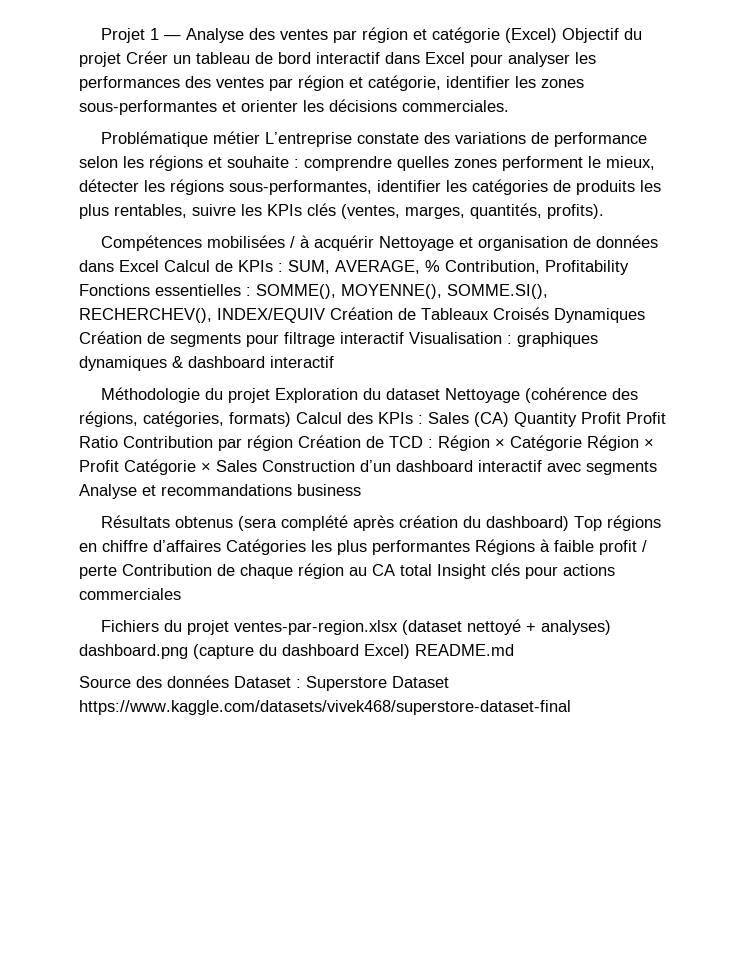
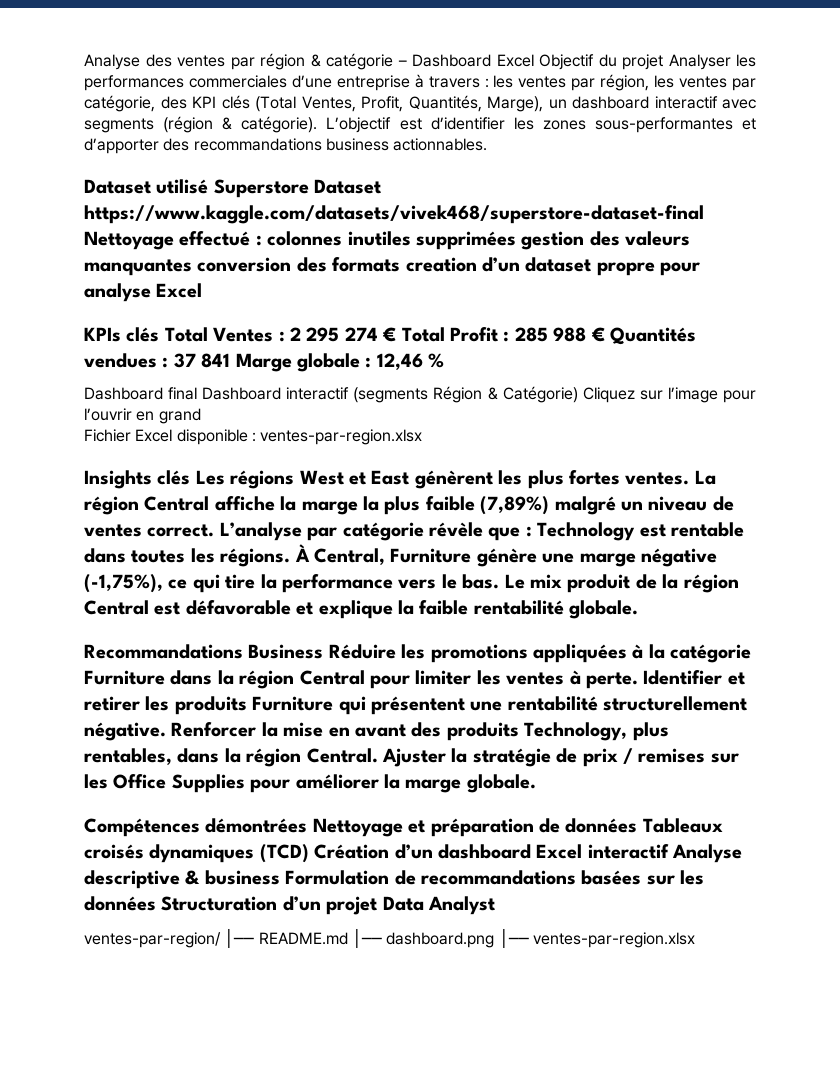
[100,28,181,43] Projet 1 — -> (84, 62) none
[412,27,642,43] [79,51,596,67] [79,75,584,91] [79,99,509,115] [100,131,647,147] [79,155,655,171] [79,179,661,195] [79,203,604,219] [100,235,658,251] [79,260,629,275] [79,284,548,299] [79,307,645,323] [79,331,598,347] [79,356,334,371] [100,387,638,403] [79,411,666,427] [79,435,654,451] [79,459,657,475] [79,484,361,499] [100,515,661,531] [79,539,647,555] [79,563,615,579] [79,588,181,600] [100,619,611,635] [79,644,514,659] [79,675,449,691] [79,700,571,715] et catégorie (Excel) Objectif du projet Créer un tableau de bord interactif dans Excel pour analyser les performances des ventes par région et catégorie, identifier les zones sous-performantes et orienter les décisions commerciales. // Problématique métier L’entreprise constate des variations de performance selon les régions et souhaite : comprendre quelles zones performent le mieux, détecter les régions sous-performantes, identifier les catégories de produits les plus rentables, suivre les KPIs clés (ventes, marges, quantités, profits). // Compétences mobilisées / à acquérir Nettoyage et organisation de données dans Excel Calcul de KPIs : SUM, AVERAGE, % Contribution, Profitability Fonctions essentielles : SOMME(), MOYENNE(), SOMME.SI(), RECHERCHEV(), INDEX/EQUIV Création de Tableaux Croisés Dynamiques Création de segments pour filtrage interactif Visualisation : graphiques dynamiques & dashboard interactif // Méthodologie du projet Exploration du dataset Nettoyage (cohérence des régions, catégories, formats) Calcul des KPIs : Sales (CA) Quantity Profit Profit Ratio Contribution par région Création de TCD : Région × Catégorie Région × Profit Catégorie × Sales Construction d’un dashboard interactif avec segments Analyse et recommandations business // Résultats obtenus (sera complété après création du dashboard) Top régions en chiffre d’affaires Catégories les plus performantes Régions à faible profit / perte Contribution de chaque région au CA total Insight clés pour actions commerciales // Fichiers du projet ventes-par-region.xlsx (dataset nettoyé + analyses) dashboard.png (capture du dashboard Excel) README.md // Source des données Dataset : Superstore Dataset https://www.kaggle.com/datasets/vivek468/superstore-dataset-final -> [310,53,756,70] [84,74,756,91] [84,95,756,112] [84,116,757,133] [84,138,488,154] [84,179,382,198] [84,205,704,224] [84,231,691,250] [84,257,701,276] [84,283,203,302] [84,327,696,345] [84,353,445,372] [84,386,756,403] [84,408,201,424] [84,429,423,445] [84,470,716,489] [84,496,734,515] [84,522,744,541] [84,544,717,567] [84,574,739,593] [84,600,639,619] [84,644,752,663] [84,670,745,689] [84,696,748,715] [84,722,669,741] [84,748,739,767] [84,774,536,793] [84,818,723,837] [84,844,743,863] [84,870,705,889] [84,896,495,915] [84,928,695,948] & catégorie – Dashboard Excel Objectif du projet Analyser les performances commerciales d’une entreprise à travers : les ventes par région, les ventes par catégorie, des KPI clés (Total Ventes, Profit, Quantités, Marge), un dashboard interactif avec segments (région & catégorie). L’objectif est d’identifier les zones sous-performantes et d’apporter des recommandations business actionnables. // Dataset utilisé Superstore Dataset https://www.kaggle.com/datasets/vivek468/superstore-dataset-final Nettoyage effectué : colonnes inutiles supprimées gestion des valeurs manquantes conversion des formats creation d’un dataset propre pour analyse Excel // KPIs clés Total Ventes : 2 295 274 € Total Profit : 285 988 € Quantités vendues : 37 841 Marge globale : 12,46 % // Dashboard final Dashboard interactif (segments Région & Catégorie) Cliquez sur l’image pour l’ouvrir en grand // Fichier Excel disponible : ventes-par-region.xlsx // Insights clés Les régions West et East génèrent les plus fortes ventes. La région Central affiche la marge la plus faible (7,89%) malgré un niveau de ventes correct. L’analyse par catégorie révèle que : Technology est rentable dans toutes les régions. À Central, Furniture génère une marge négative (-1,75%), ce qui tire la performance vers le bas. Le mix produit de la région Central est défavorable et explique la faible rentabilité globale. // Recommandations Business Réduire les promotions appliquées à la catégorie Furniture dans la région Central pour limiter les ventes à perte. Identifier et retirer les produits Furniture qui présentent une rentabilité structurellement négative. Renforcer la mise en avant des produits Technology, plus rentables, dans la région Central. Ajuster la stratégie de prix / remises sur les Office Supplies pour améliorer la marge globale. // Compétences démontrées Nettoyage et préparation de données Tableaux croisés dynamiques (TCD) Création d’un dashboard Excel interactif Analyse descriptive & business Formulation de recommandations basées sur les données Structuration d’un projet Data Analyst // ventes-par-region/ │── README.md │── dashboard.png │── ventes-par-region.xlsx

